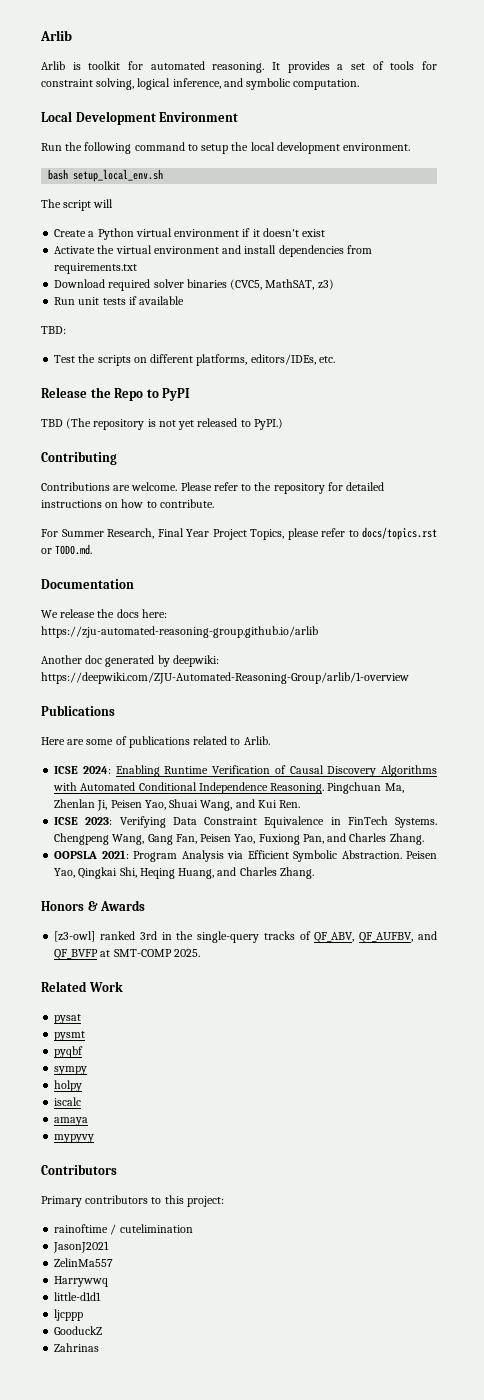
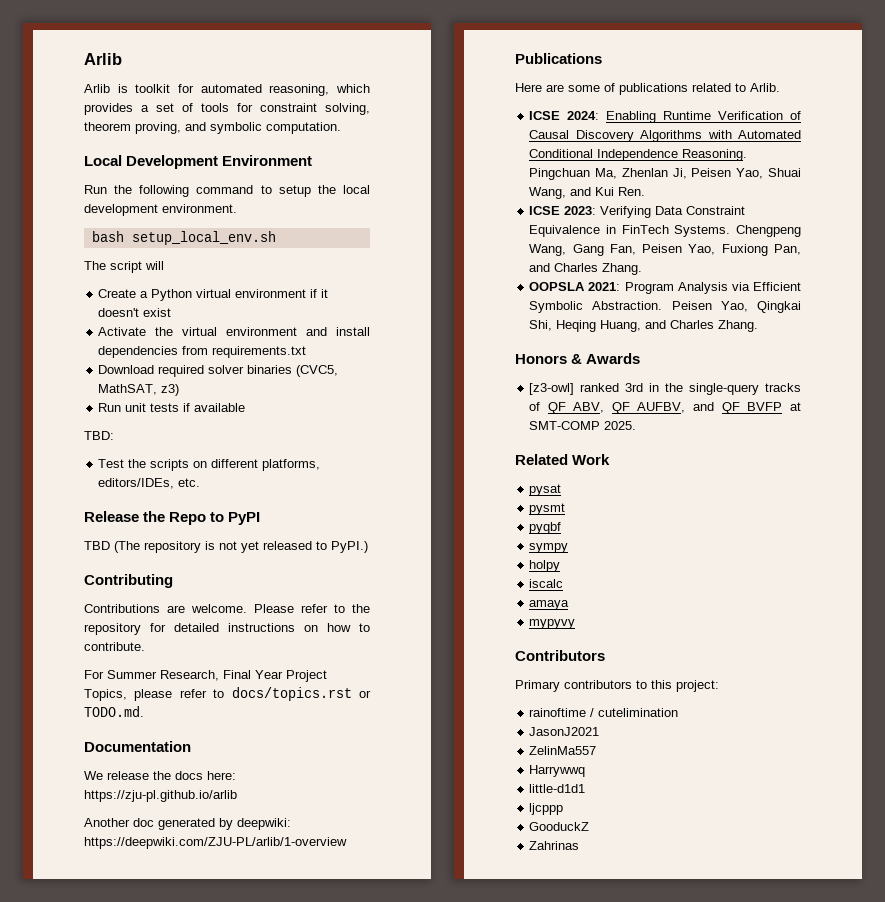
[212,62,280,73] reasoning. It -> [269,84,370,96] reasoning, which
[137,78,221,90] logical inference, -> [84,122,181,134] theorem proving,
[41,626,318,638] https://zju-automated-reasoning-group.github.io/arlib -> [84,790,237,802] https://zju-pl.github.io/arlib
[41,672,409,684] https://deepwiki.com/ZJU-Automated-Reasoning-Group/arlib/1-overview -> [84,837,347,849] https://deepwiki.com/ZJU-PL/arlib/1-overview

